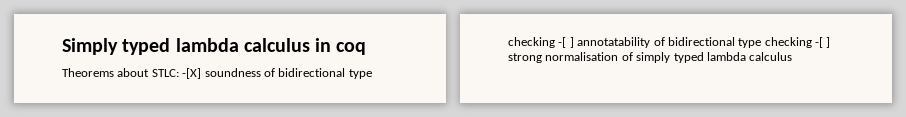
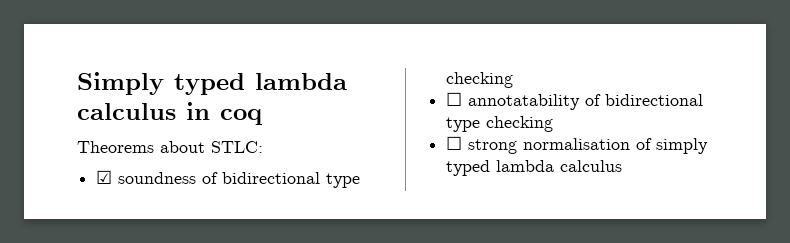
[182,68,202,79] -[X] -> [96,170,113,184] // ☑
[558,37,574,48] -[ ] -> [446,92,463,106] // ☐
[815,37,831,48] -[ ] -> [446,136,463,150] // ☐

